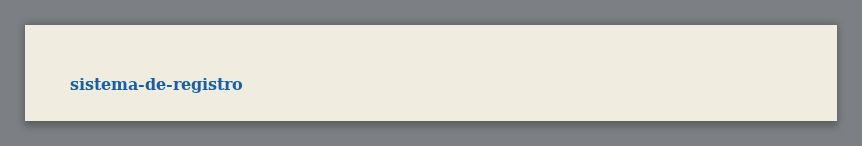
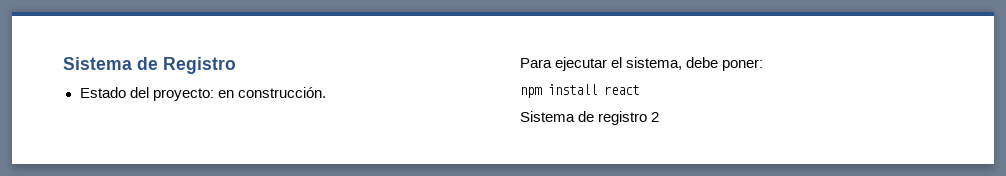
[70,78,243,93] sistema-de-registro -> [63,57,236,74] [79,87,326,101] [520,57,764,71] [520,84,639,98] [520,111,660,125] Sistema de Registro // Estado del proyecto: en construcción. // Para ejecutar el sistema, debe poner: // npm install react // Sistema de registro 2

